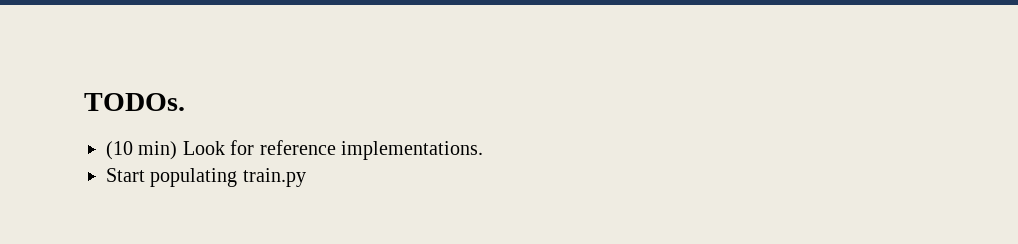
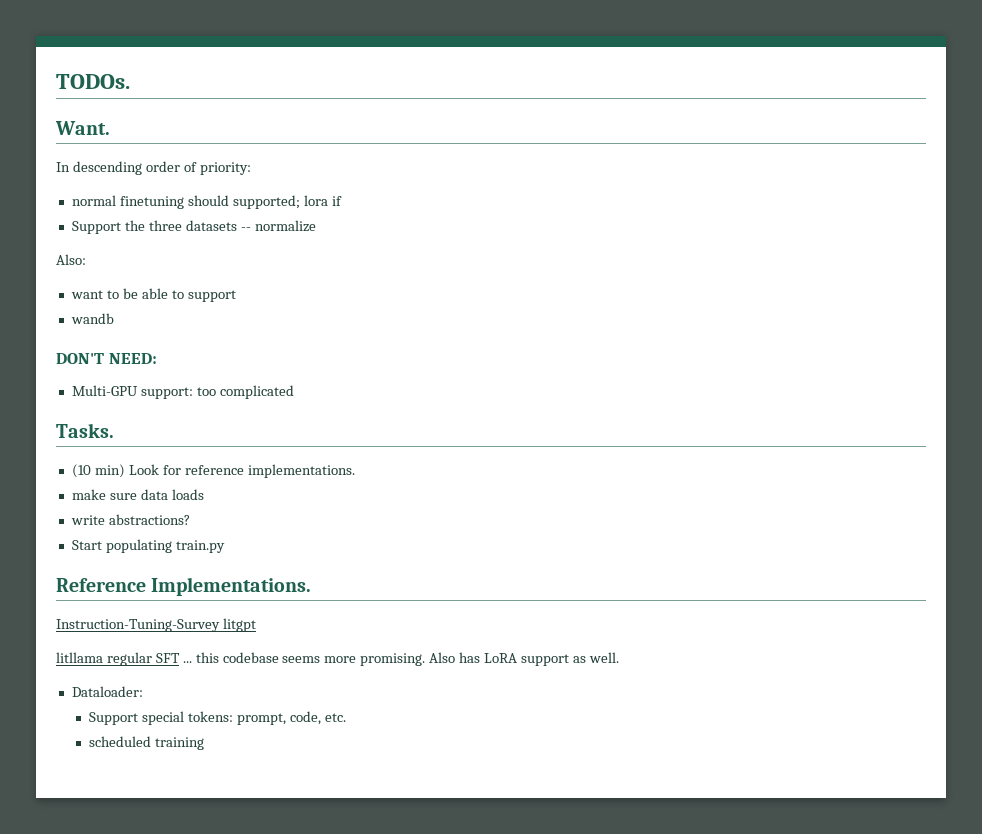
(185, 102) none -> [55,121,110,135] [56,161,251,175] [71,195,342,209] [71,220,316,234] [56,254,86,265] [70,288,236,302] [70,313,114,324] [56,353,157,364] [71,385,294,399] [56,423,114,438] // Want. // In descending order of priority: // normal finetuning should supported; lora if // Support the three datasets -- normalize // Also: // want to be able to support // wandb // DON'T NEED: // Multi-GPU support: too complicated // Tasks.
[106,168,306,187] Start populating train.py -> [71,489,204,500] [70,514,190,525] [71,539,225,553] [56,577,312,596] [56,618,256,632] [56,652,619,666] [71,686,143,697] [88,711,346,725] [88,736,204,750] make sure data loads // write abstractions? // Start populating train.py // Reference Implementations. // Instruction-Tuning-Survey litgpt // litllama regular SFT ... this codebase seems more promising. Also has LoRA support as well. // Dataloader: // Support special tokens: prompt, code, etc. // scheduled training

